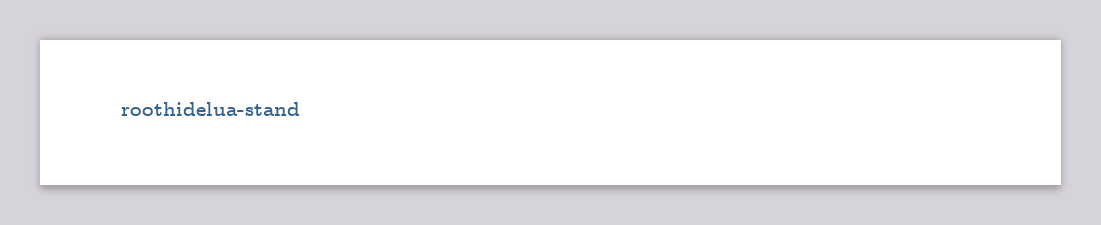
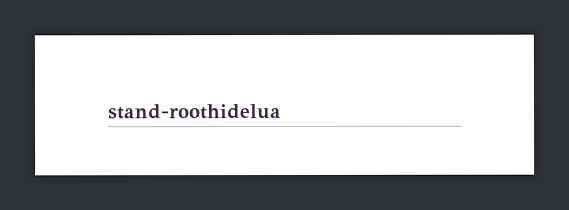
[121,102,300,116] roothidelua-stand -> [107,104,282,120] stand-roothidelua

